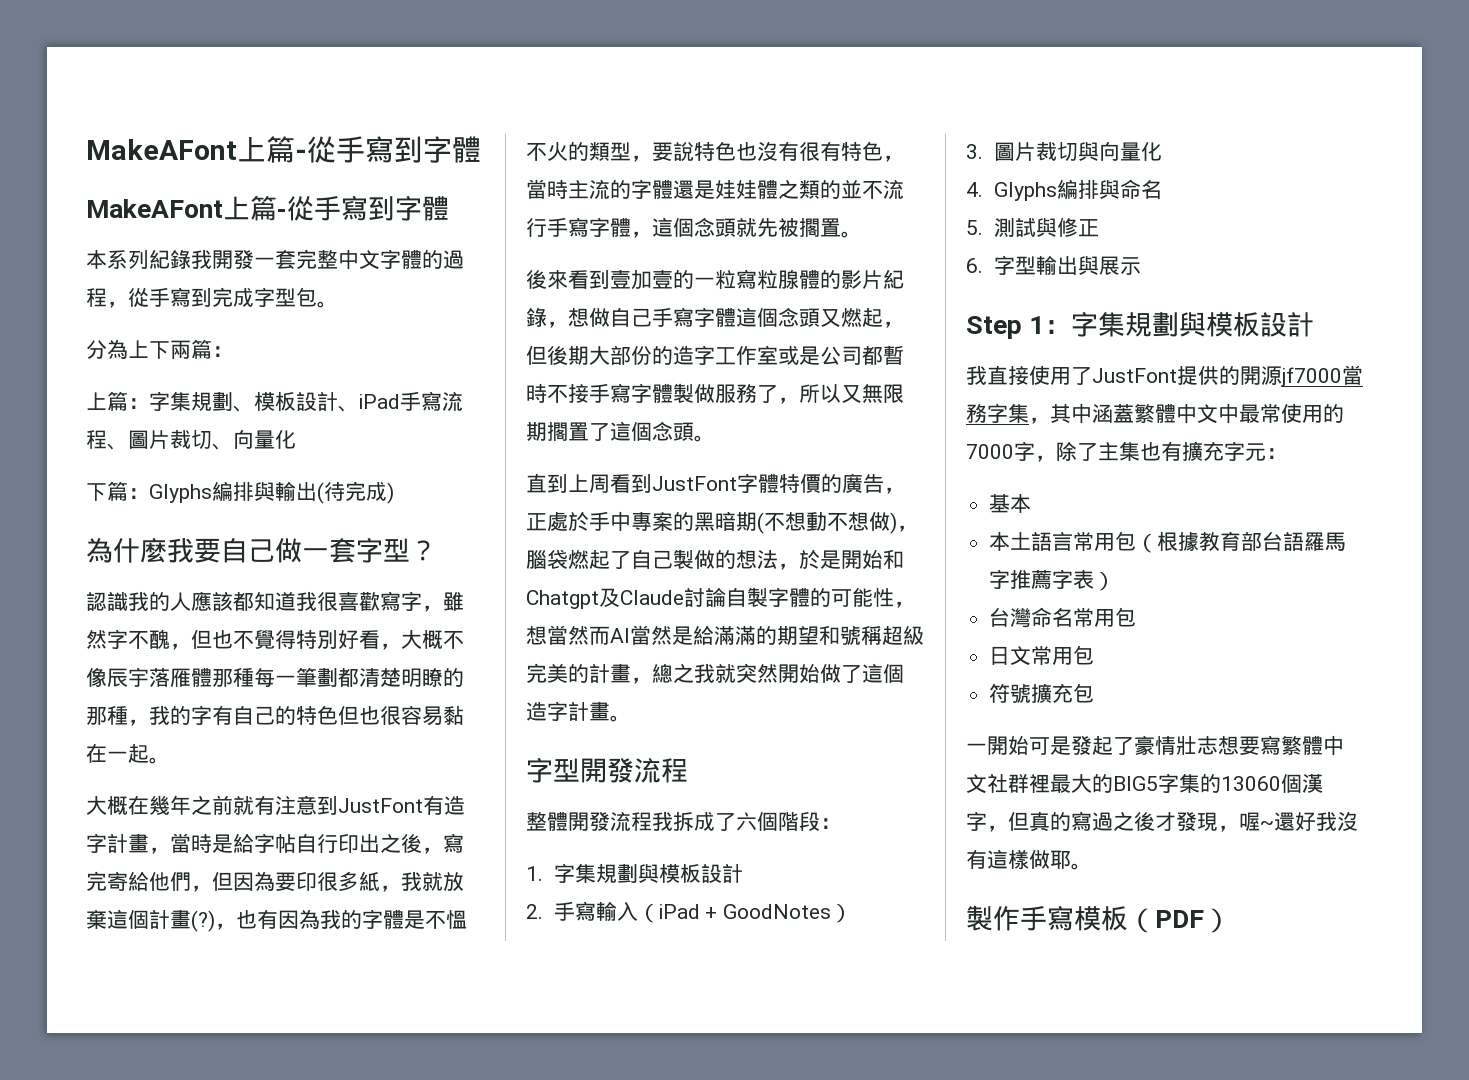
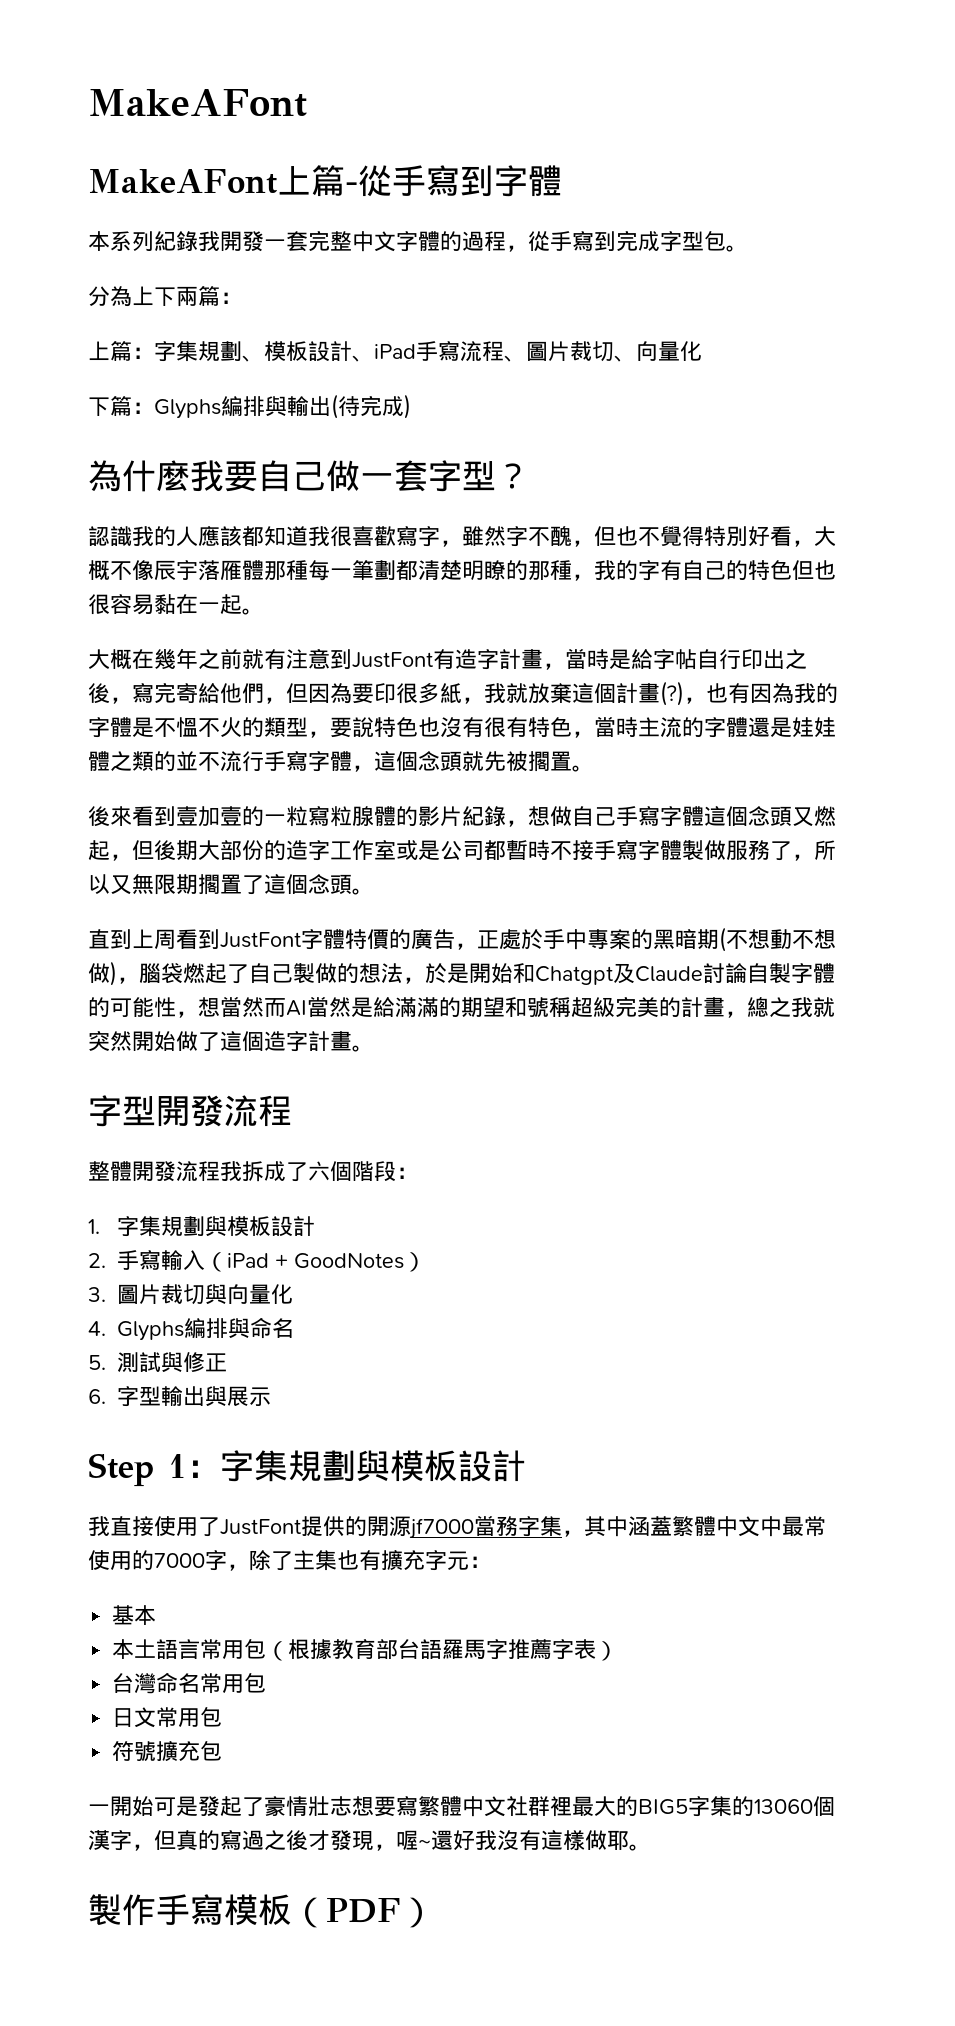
[86,136,481,163] MakeAFont上篇-從手寫到字體 -> [88,89,307,117] MakeAFont

